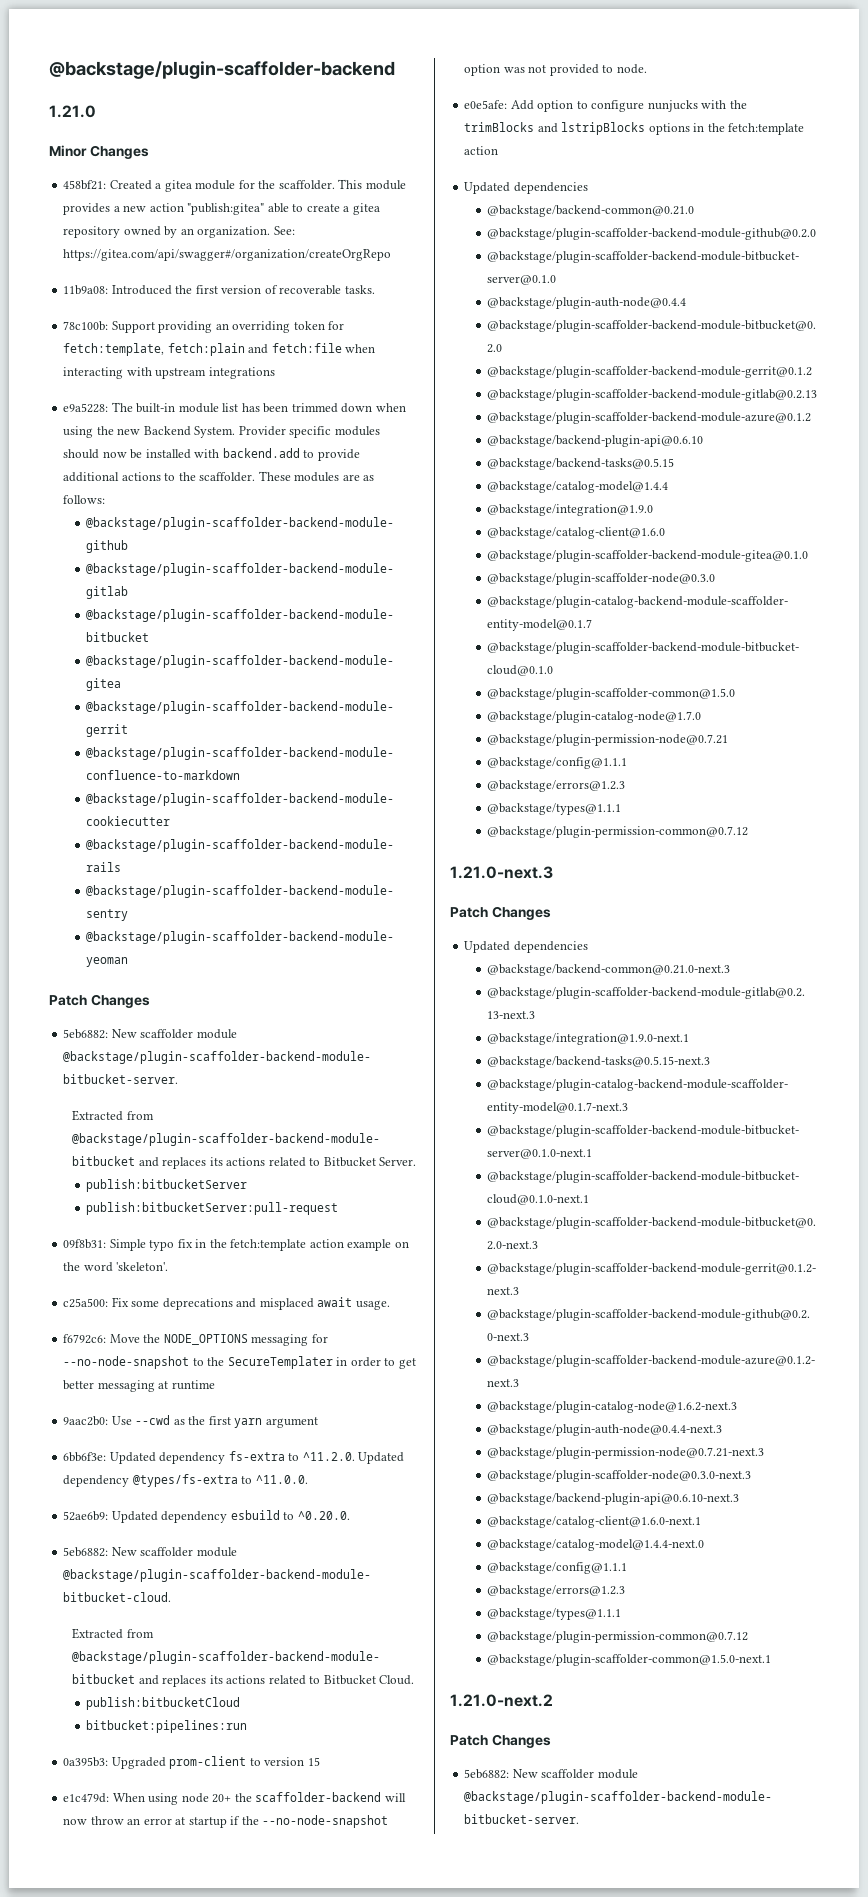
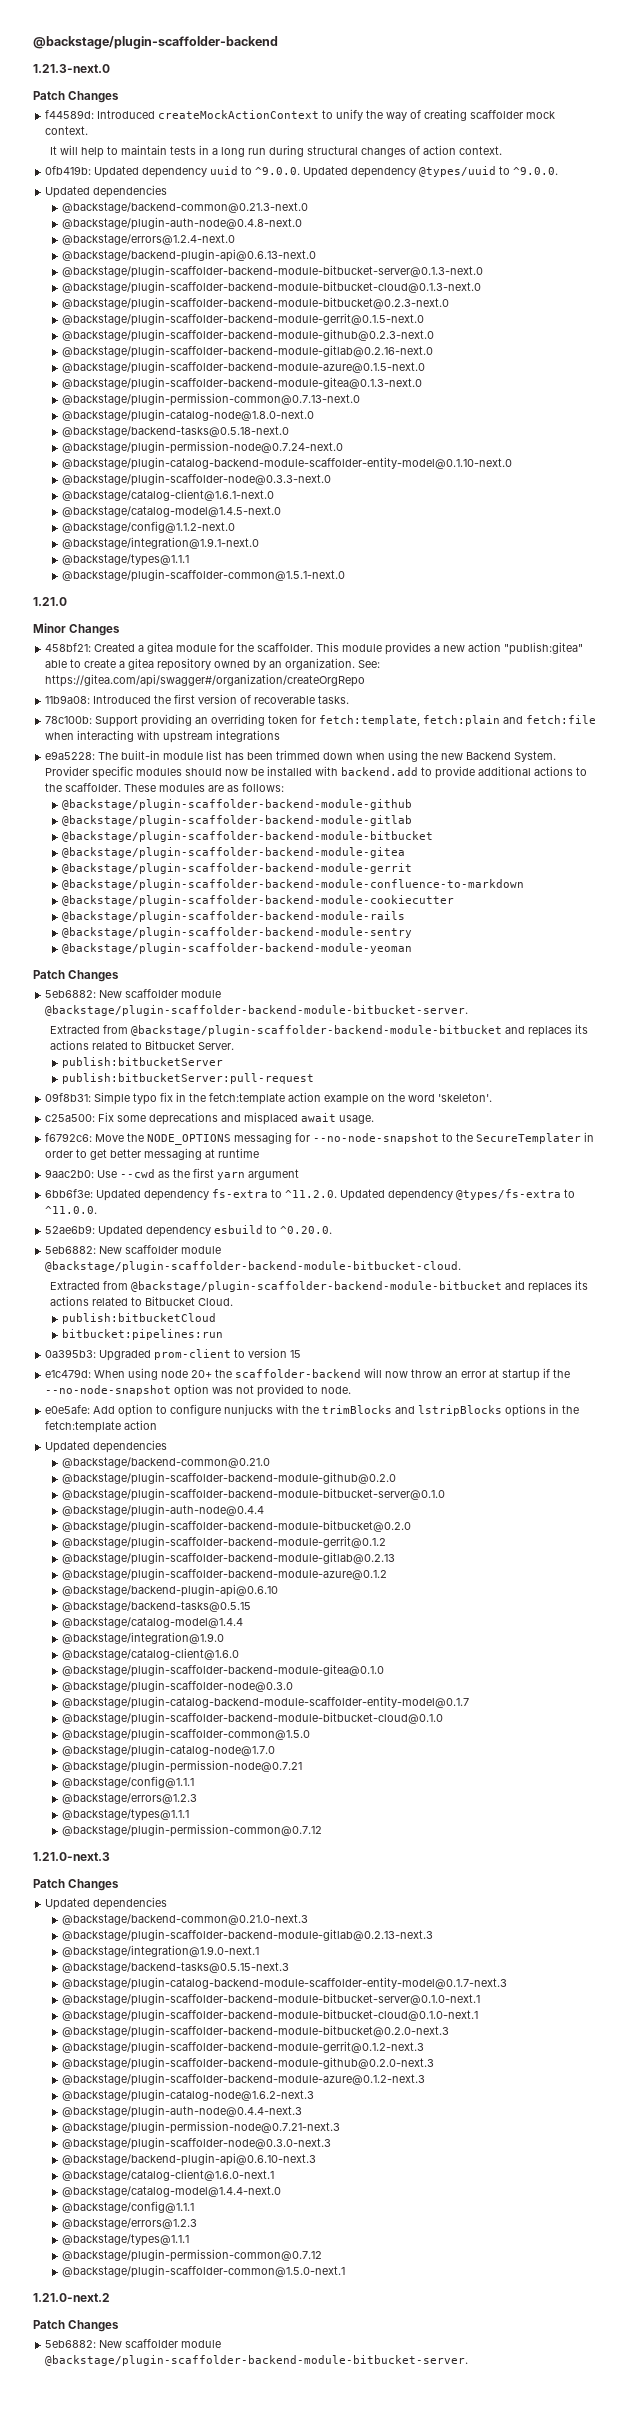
(395, 70) none -> [33,64,110,73] [33,91,120,103] [45,109,556,121] [45,126,89,135] [50,145,503,158] [45,166,559,178] [45,185,168,198] [62,202,309,213] [62,217,303,230] [62,234,236,245] [62,249,317,262] [62,265,484,278] [62,281,482,294] [62,297,450,310] [62,313,425,326] [62,329,435,342] [62,345,434,358] [62,361,426,374] [62,377,423,390] [62,393,361,406] [62,409,315,422] [62,426,290,437] [62,441,344,454] [62,457,513,470] [62,473,332,486] [62,489,275,501] [62,506,282,517] [62,521,236,533] [62,537,260,549] [62,554,190,566] [62,569,346,582] // 1.21.3-next.0 // Patch Changes // f44589d: Introduced createMockActionContext to unify the way of creating scaffolder mock context. // It will help to maintain tests in a long run during structural changes of action context. // 0fb419b: Updated dependency uuid to ^9.0.0. Updated dependency @types/uuid to ^9.0.0. // Updated dependencies // @backstage/backend-common@0.21.3-next.0 // @backstage/plugin-auth-node@0.4.8-next.0 // @backstage/errors@1.2.4-next.0 // @backstage/backend-plugin-api@0.6.13-next.0 // @backstage/plugin-scaffolder-backend-module-bitbucket-server@0.1.3-next.0 // @backstage/plugin-scaffolder-backend-module-bitbucket-cloud@0.1.3-next.0 // @backstage/plugin-scaffolder-backend-module-bitbucket@0.2.3-next.0 // @backstage/plugin-scaffolder-backend-module-gerrit@0.1.5-next.0 // @backstage/plugin-scaffolder-backend-module-github@0.2.3-next.0 // @backstage/plugin-scaffolder-backend-module-gitlab@0.2.16-next.0 // @backstage/plugin-scaffolder-backend-module-azure@0.1.5-next.0 // @backstage/plugin-scaffolder-backend-module-gitea@0.1.3-next.0 // @backstage/plugin-permission-common@0.7.13-next.0 // @backstage/plugin-catalog-node@1.8.0-next.0 // @backstage/backend-tasks@0.5.18-next.0 // @backstage/plugin-permission-node@0.7.24-next.0 // @backstage/plugin-catalog-backend-module-scaffolder-entity-model@0.1.10-next.0 // @backstage/plugin-scaffolder-node@0.3.3-next.0 // @backstage/catalog-client@1.6.1-next.0 // @backstage/catalog-model@1.4.5-next.0 // @backstage/config@1.1.2-next.0 // @backstage/integration@1.9.1-next.0 // @backstage/types@1.1.1 // @backstage/plugin-scaffolder-common@1.5.1-next.0

